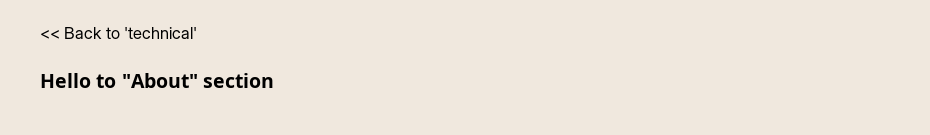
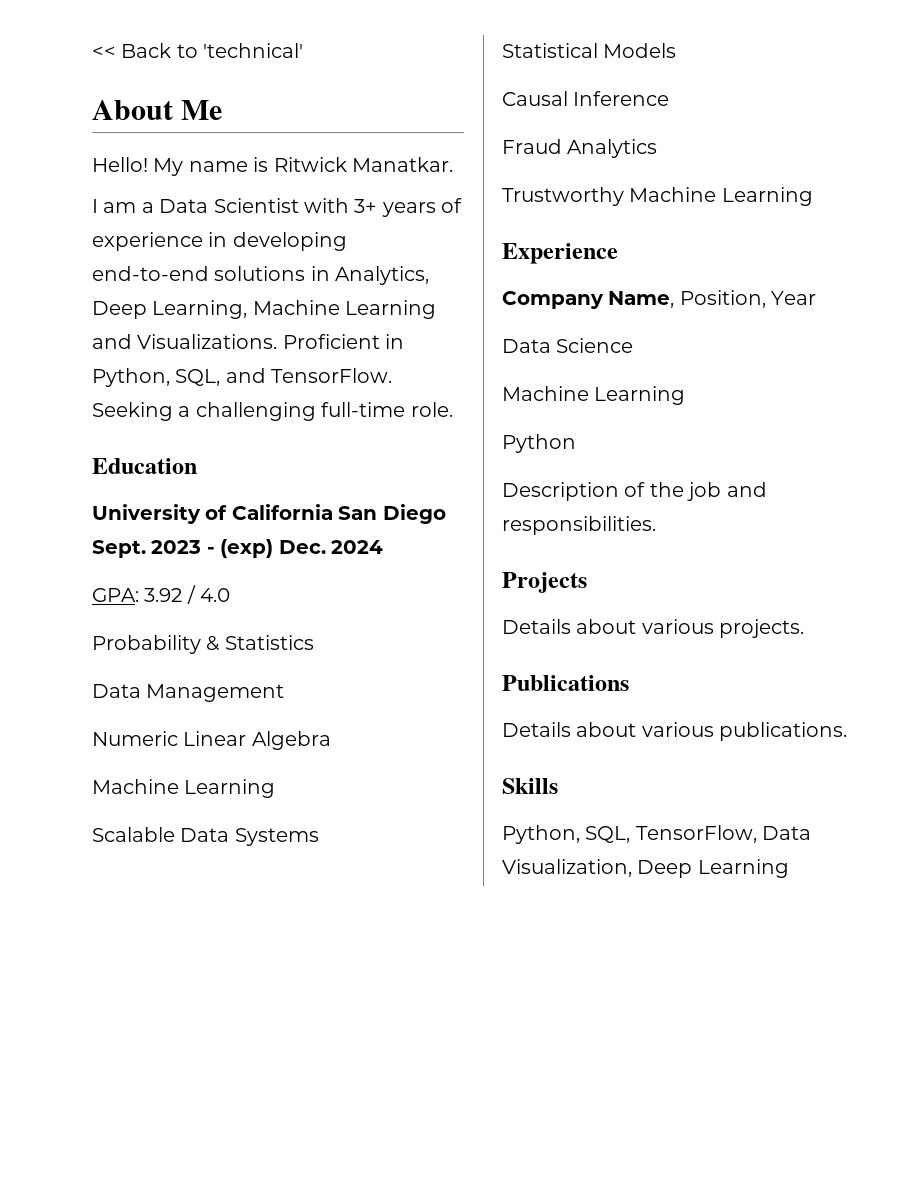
[40,73,274,88] Hello to "About" section -> [92,100,223,120] [92,157,453,176] [92,198,463,217] [92,232,347,251] [92,266,430,285] [92,300,437,319] [92,334,405,349] [92,368,393,387] [92,402,453,421] [92,458,197,474] [92,504,446,524] [92,539,383,558] [92,585,231,604] [92,635,314,654] [92,684,285,702] [92,731,331,750] [92,779,276,798] [92,827,319,846] [502,43,677,58] [502,91,670,106] [502,139,658,158] [502,187,813,206] [502,243,618,264] [502,290,817,309] [502,338,634,353] [502,386,686,405] [502,434,576,453] [502,482,767,501] [502,516,656,535] [502,572,587,593] [502,619,805,638] [502,675,629,691] [502,722,848,741] [502,778,558,794] [502,825,812,844] [502,859,789,878] About Me // Hello! My name is Ritwick Manatkar. // I am a Data Scientist with 3+ years of experience in developing end-to-end solutions in Analytics, Deep Learning, Machine Learning and Visualizations. Proficient in Python, SQL, and TensorFlow. Seeking a challenging full-time role. // Education // University of California San Diego Sept. 2023 - (exp) Dec. 2024 // GPA: 3.92 / 4.0 // Probability & Statistics // Data Management // Numeric Linear Algebra // Machine Learning // Scalable Data Systems // Statistical Models // Causal Inference // Fraud Analytics // Trustworthy Machine Learning // Experience // Company Name, Position, Year // Data Science // Machine Learning // Python // Description of the job and responsibilities. // Projects // Details about various projects. // Publications // Details about various publications. // Skills // Python, SQL, TensorFlow, Data Visualization, Deep Learning

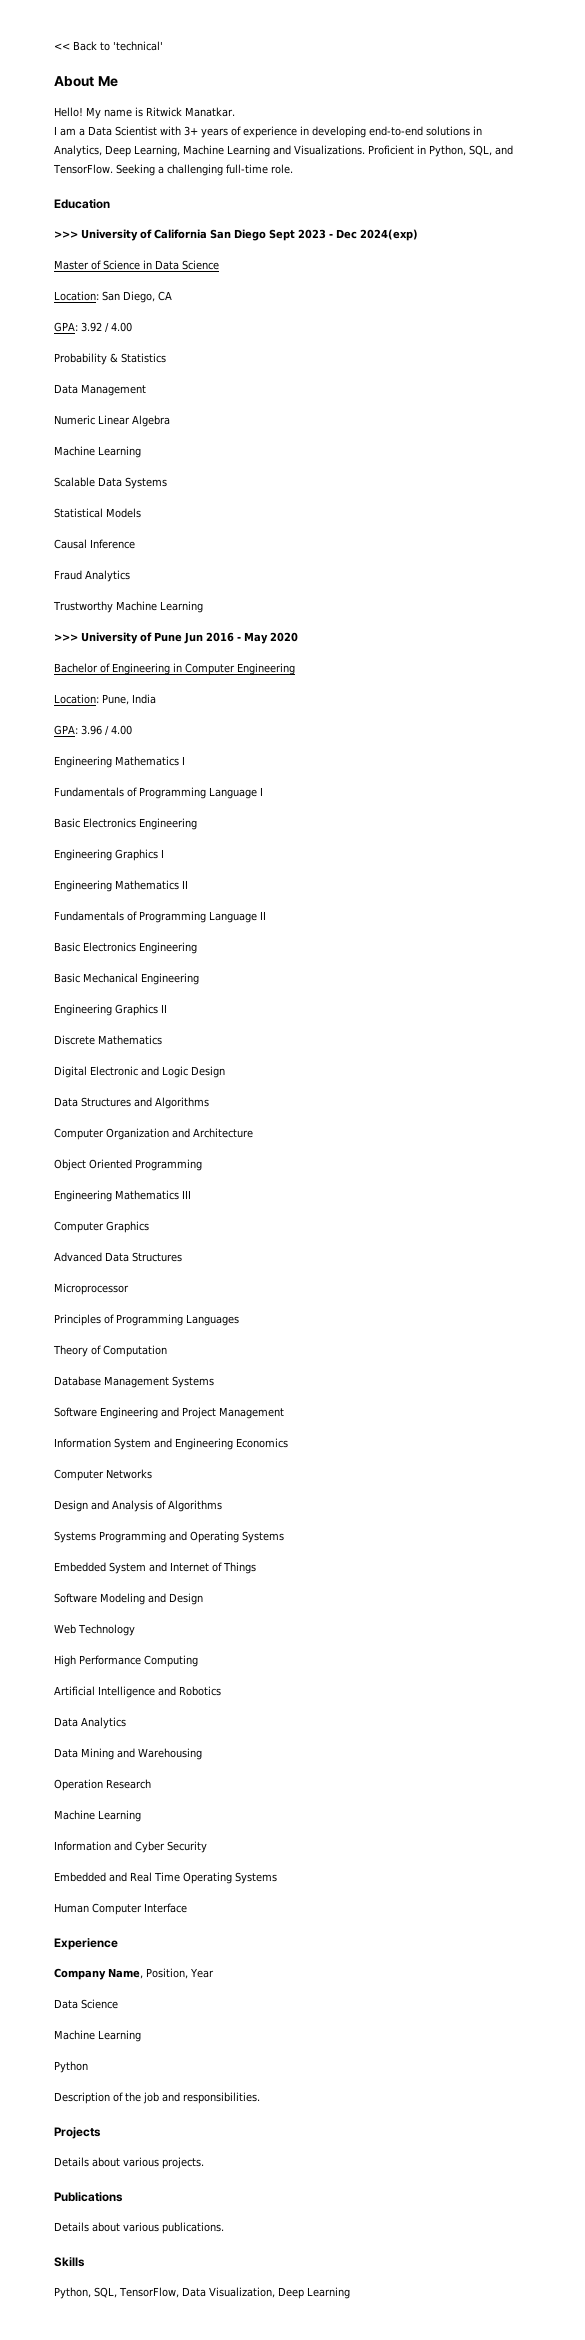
(197, 466) none -> [54,231,78,238] >>>
[92,540,146,558] Sept. -> [269,229,295,241] Sept
[220,539,383,558] (exp) Dec. 2024 -> [336,229,418,241] [54,260,219,270] [54,291,172,303] Dec 2024(exp) // Master of Science in Data Science // Location: San Diego, CA
[200,588,231,602] 4.0 -> [111,322,132,332] 4.00
(813, 196) none -> [54,632,298,644] [54,663,295,675] [54,694,156,705] [54,725,132,736] [54,756,185,768] [54,787,263,799] [54,818,197,830] [54,849,164,861] [54,880,188,892] [54,911,266,923] [54,942,197,954] [54,973,199,985] [54,1004,167,1016] [54,1035,162,1045] [54,1066,225,1078] [54,1097,209,1109] [54,1128,253,1140] [54,1159,202,1171] [54,1190,191,1202] [54,1221,149,1233] [54,1252,182,1262] [54,1283,129,1295] [54,1314,239,1326] [53,1345,167,1357] [54,1376,214,1388] [54,1407,284,1419] [54,1438,288,1450] [54,1469,152,1481] [54,1500,222,1512] [54,1531,284,1543] [54,1562,256,1574] [54,1593,203,1605] [54,1624,135,1636] [54,1655,198,1667] [54,1686,221,1698] [54,1717,126,1729] [54,1748,202,1760] [54,1779,151,1791] [54,1810,141,1822] [54,1841,207,1853] [54,1872,277,1884] [54,1903,187,1915] // >>> University of Pune Jun 2016 - May 2020 // Bachelor of Engineering in Computer Engineering // Location: Pune, India // GPA: 3.96 / 4.00 // Engineering Mathematics I // Fundamentals of Programming Language I // Basic Electronics Engineering // Engineering Graphics I // Engineering Mathematics II // Fundamentals of Programming Language II // Basic Electronics Engineering // Basic Mechanical Engineering // Engineering Graphics II // Discrete Mathematics // Digital Electronic and Logic Design // Data Structures and Algorithms // Computer Organization and Architecture // Object Oriented Programming // Engineering Mathematics III // Computer Graphics // Advanced Data Structures // Microprocessor // Principles of Programming Languages // Theory of Computation // Database Management Systems // Software Engineering and Project Management // Information System and Engineering Economics // Computer Networks // Design and Analysis of Algorithms // Systems Programming and Operating Systems // Embedded System and Internet of Things // Software Modeling and Design // Web Technology // High Performance Computing // Artificial Intelligence and Robotics // Data Analytics // Data Mining and Warehousing // Operation Research // Machine Learning // Information and Cyber Security // Embedded and Real Time Operating Systems // Human Computer Interface

